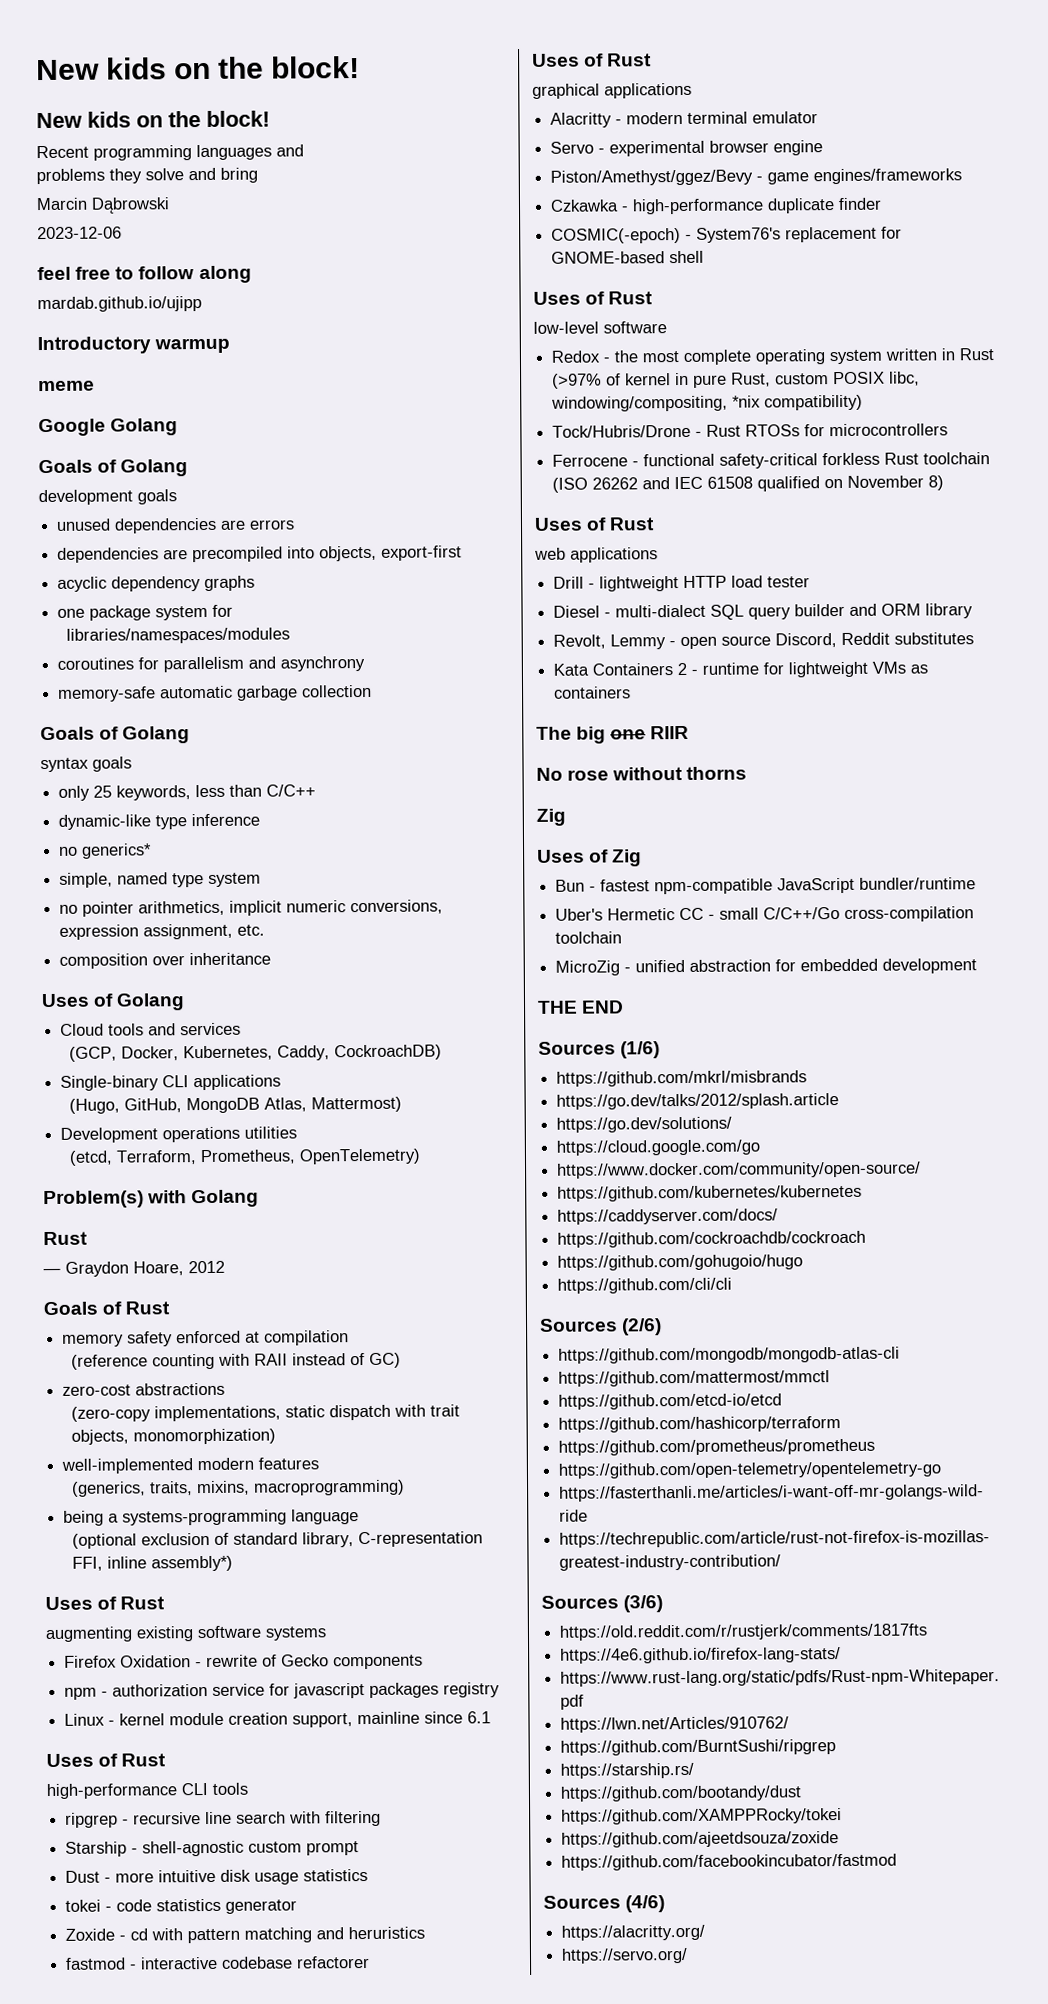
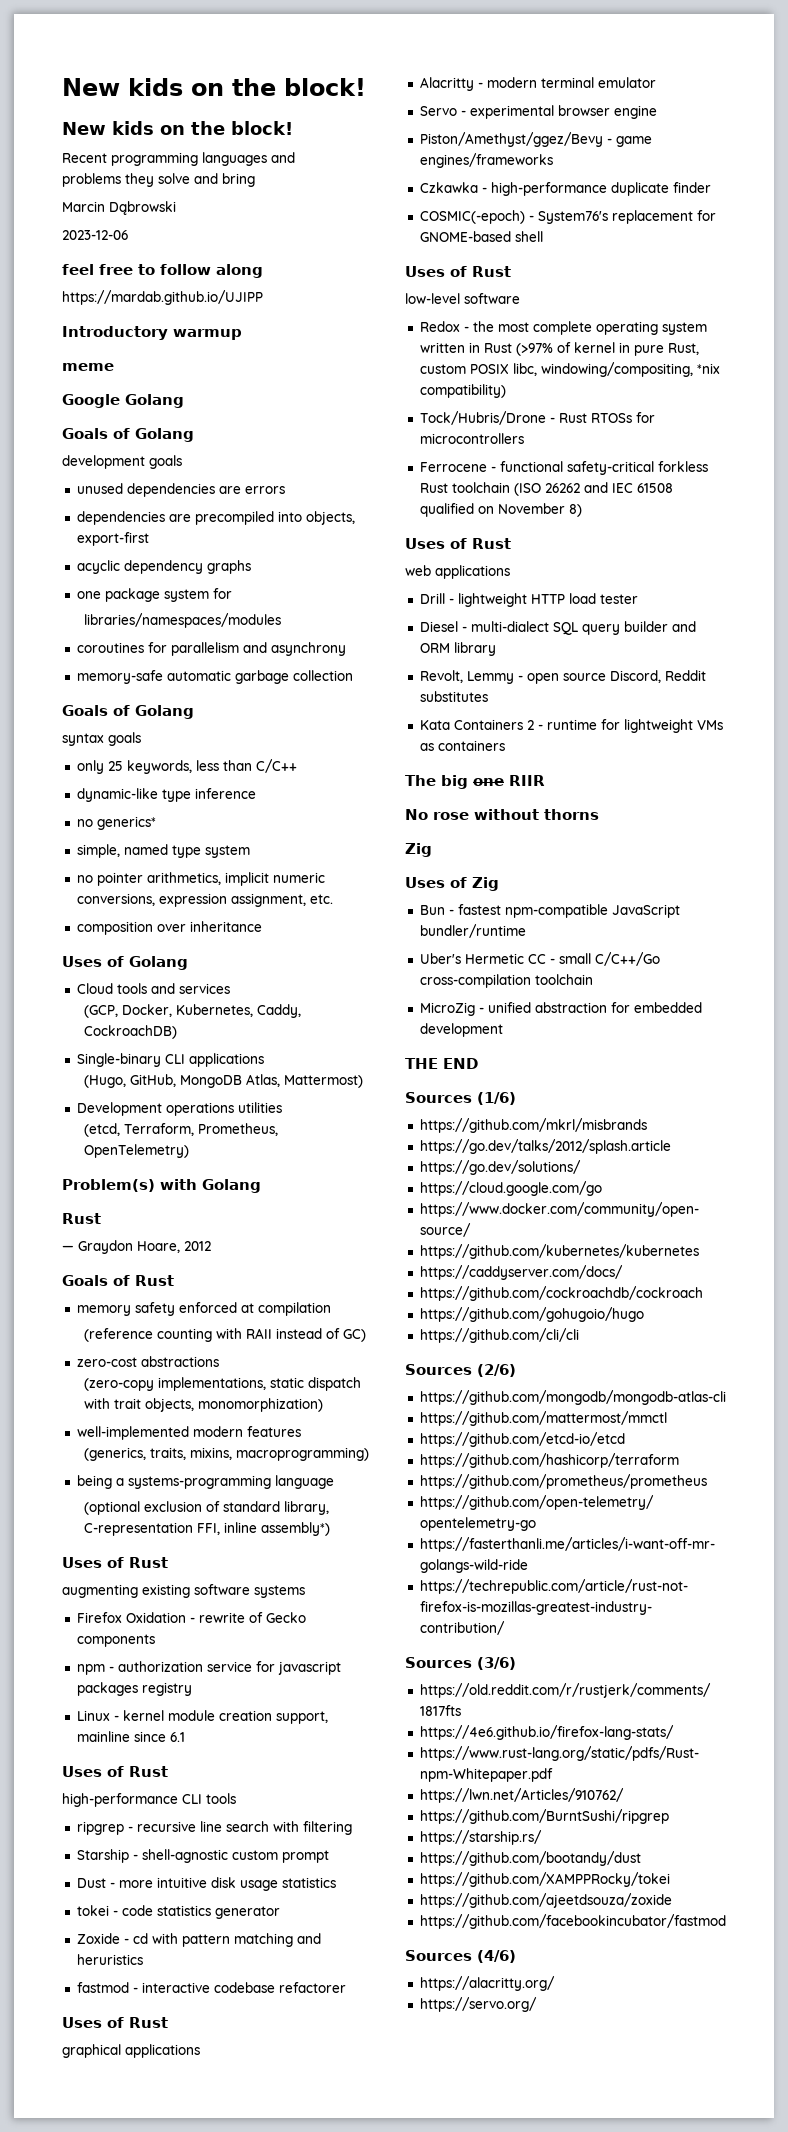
[37,296,202,313] mardab.github.io/ujipp -> [62,290,263,305] https://mardab.github.io/UJIPP

